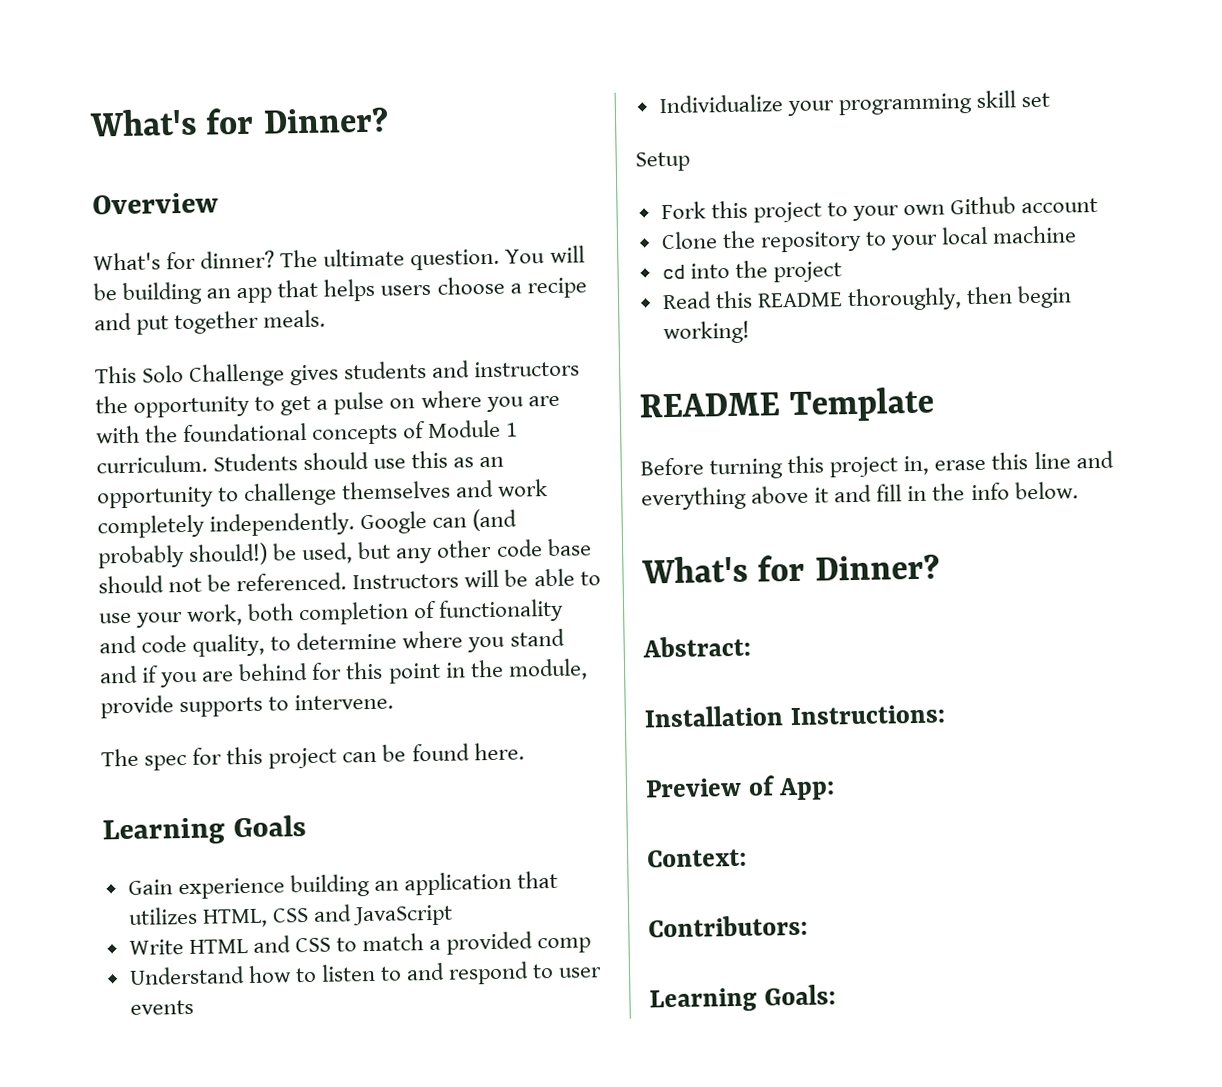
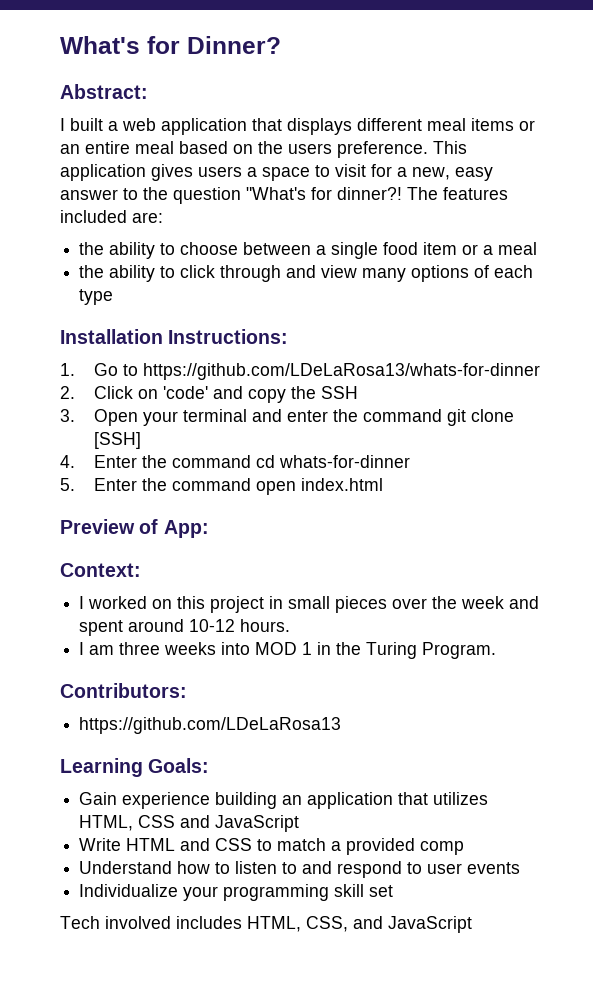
[89,106,389,137] [92,192,219,215] [93,245,585,271] [93,276,587,305] [94,309,327,335] [95,360,581,387] [95,390,560,418] [96,419,519,445] [96,450,505,474] [97,479,549,509] [97,508,518,539] [97,538,592,569] [98,568,601,594] [99,598,565,628] [99,628,565,657] [99,658,588,688] [100,693,395,719] [101,742,525,771] [102,815,306,846] What's for Dinner? // Overview // What's for dinner? The ultimate question. You will be building an app that helps users choose a recipe and put together meals. // This Solo Challenge gives students and instructors the opportunity to get a pulse on where you are with the foundational concepts of Module 1 curriculum. Students should use this as an opportunity to challenge themselves and work completely independently. Google can (and probably should!) be used, but any other code base should not be referenced. Instructors will be able to use your work, both completion of functionality and code quality, to determine where you stand and if you are behind for this point in the module, provide supports to intervene. // The spec for this project can be found here. // Learning Goals -> [60,36,281,54] [60,84,148,99] [60,118,535,135] [60,141,467,158] [60,164,493,181] [60,187,508,204] [60,210,163,223] [79,242,538,259] [79,265,534,282] [79,289,114,305] [60,329,289,344] [60,363,540,380] [60,386,358,403] [60,409,514,426] [93,432,141,449] [60,455,410,468] [60,478,383,495] [60,519,209,538] [60,563,141,577] [79,596,540,613] [79,619,291,636] [79,642,497,659] [60,683,187,698] [79,717,342,734] [60,758,210,777] What's for Dinner? // Abstract: // I built a web application that displays different meal items or an entire meal based on the users preference. This application gives users a space to visit for a new, easy answer to the question "What's for dinner?! The features included are: // the ability to choose between a single food item or a meal // the ability to click through and view many options of each type // Installation Instructions: // 1. Go to https://github.com/LDeLaRosa13/whats-for-dinner // 2. Click on 'code' and copy the SSH // 3. Open your terminal and enter the command git clone [SSH] // 4. Enter the command cd whats-for-dinner // 5. Enter the command open index.html // Preview of App: // Context: // I worked on this project in small pieces over the week and spent around 10-12 hours. // I am three weeks into MOD 1 in the Turing Program. // Contributors: // https://github.com/LDeLaRosa13 // Learning Goals:
[635,151,690,172] [660,196,1099,223] [660,225,1078,253] [661,260,842,283] [661,285,1073,312] [662,320,750,345] [639,386,936,423] [640,450,1114,480] [641,481,1079,511] [641,553,940,584] [642,635,751,658] [644,704,945,728] [645,775,836,801] [647,848,747,868] [648,914,808,938] [649,984,836,1013] Setup // Fork this project to your own Github account // Clone the repository to your local machine // cd into the project // Read this README thoroughly, then begin working! // README Template // Before turning this project in, erase this line and everything above it and fill in the info below. // What's for Dinner? // Abstract: // Installation Instructions: // Preview of App: // Context: // Contributors: // Learning Goals: -> [60,916,472,933] Tech involved includes HTML, CSS, and JavaScript

